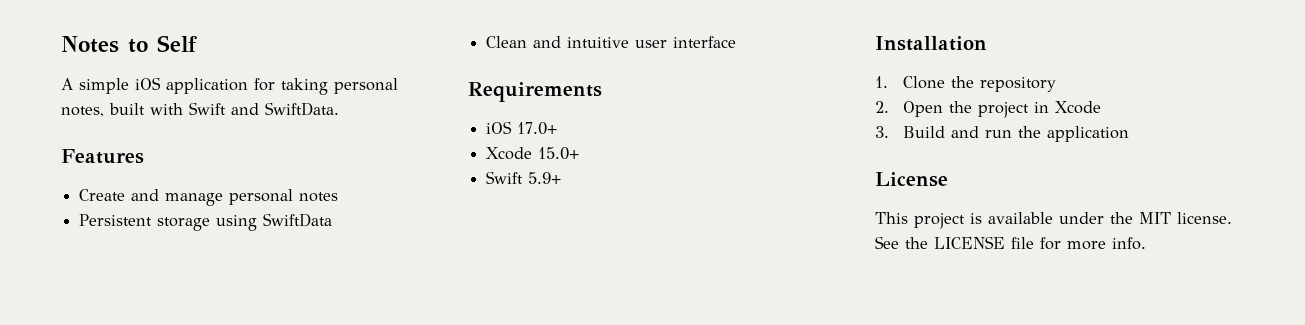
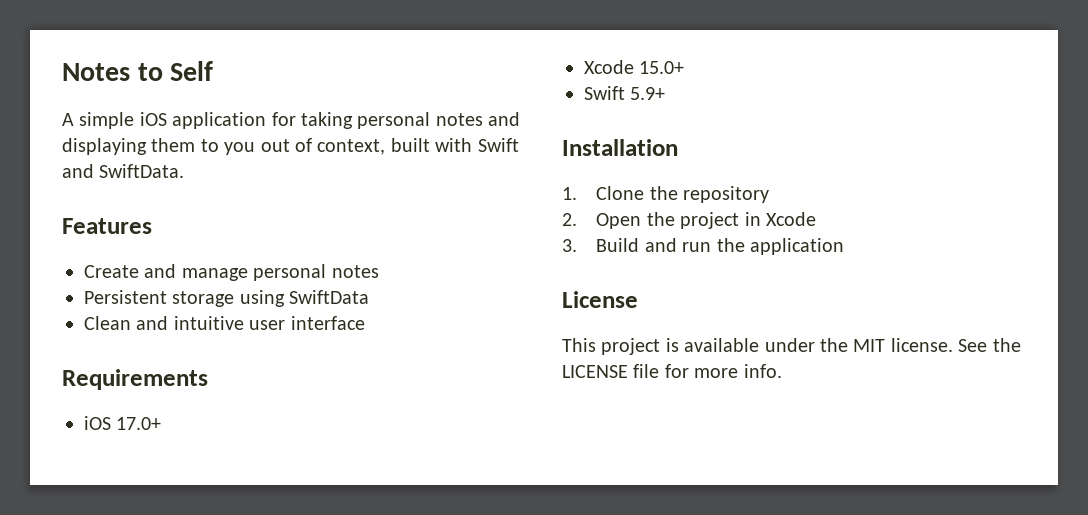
[61,106,104,117] notes, -> [435,112,521,126] [62,138,386,155] notes and displaying them to you out of context,

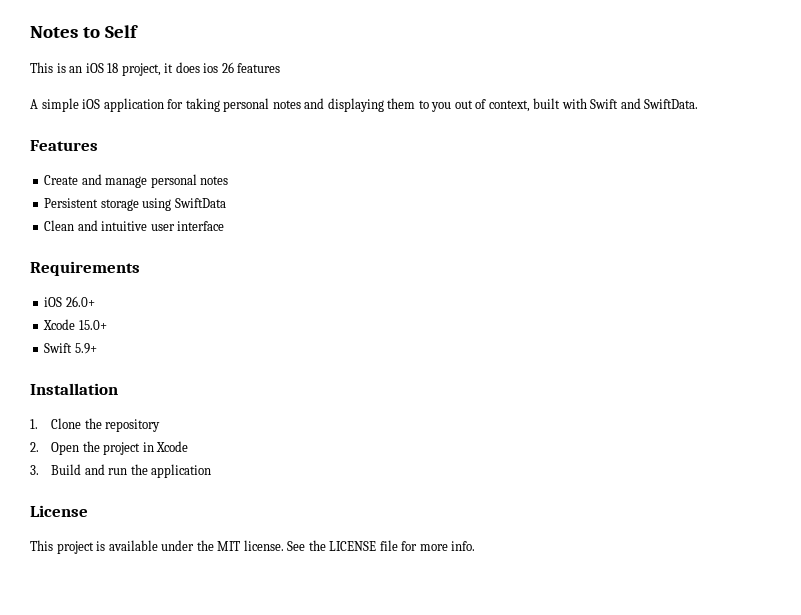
(214, 71) none -> [30,62,281,76] // This is an iOS 18 project, it does ios 26 features
[116,417,162,430] 17.0+ -> [65,296,95,307] 26.0+

